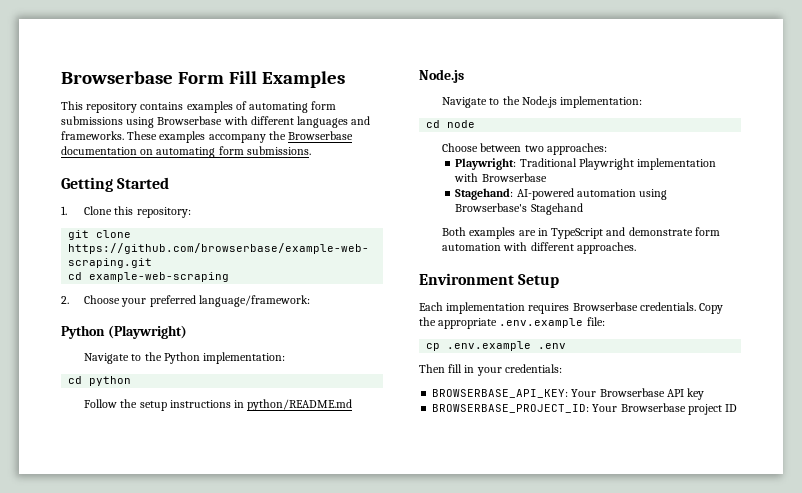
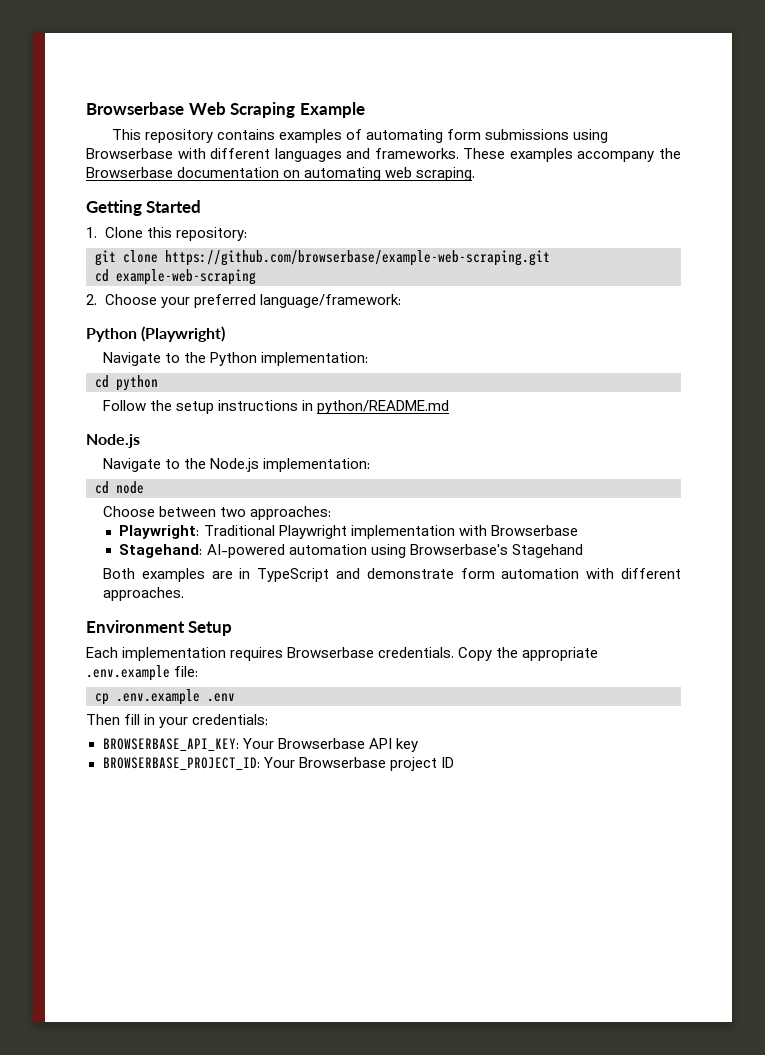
[61,71,345,88] Browserbase Form Fill Examples -> [86,102,365,118] Browserbase Web Scraping Example
[218,146,311,155] form submissions. -> [385,167,476,181] web scraping.

